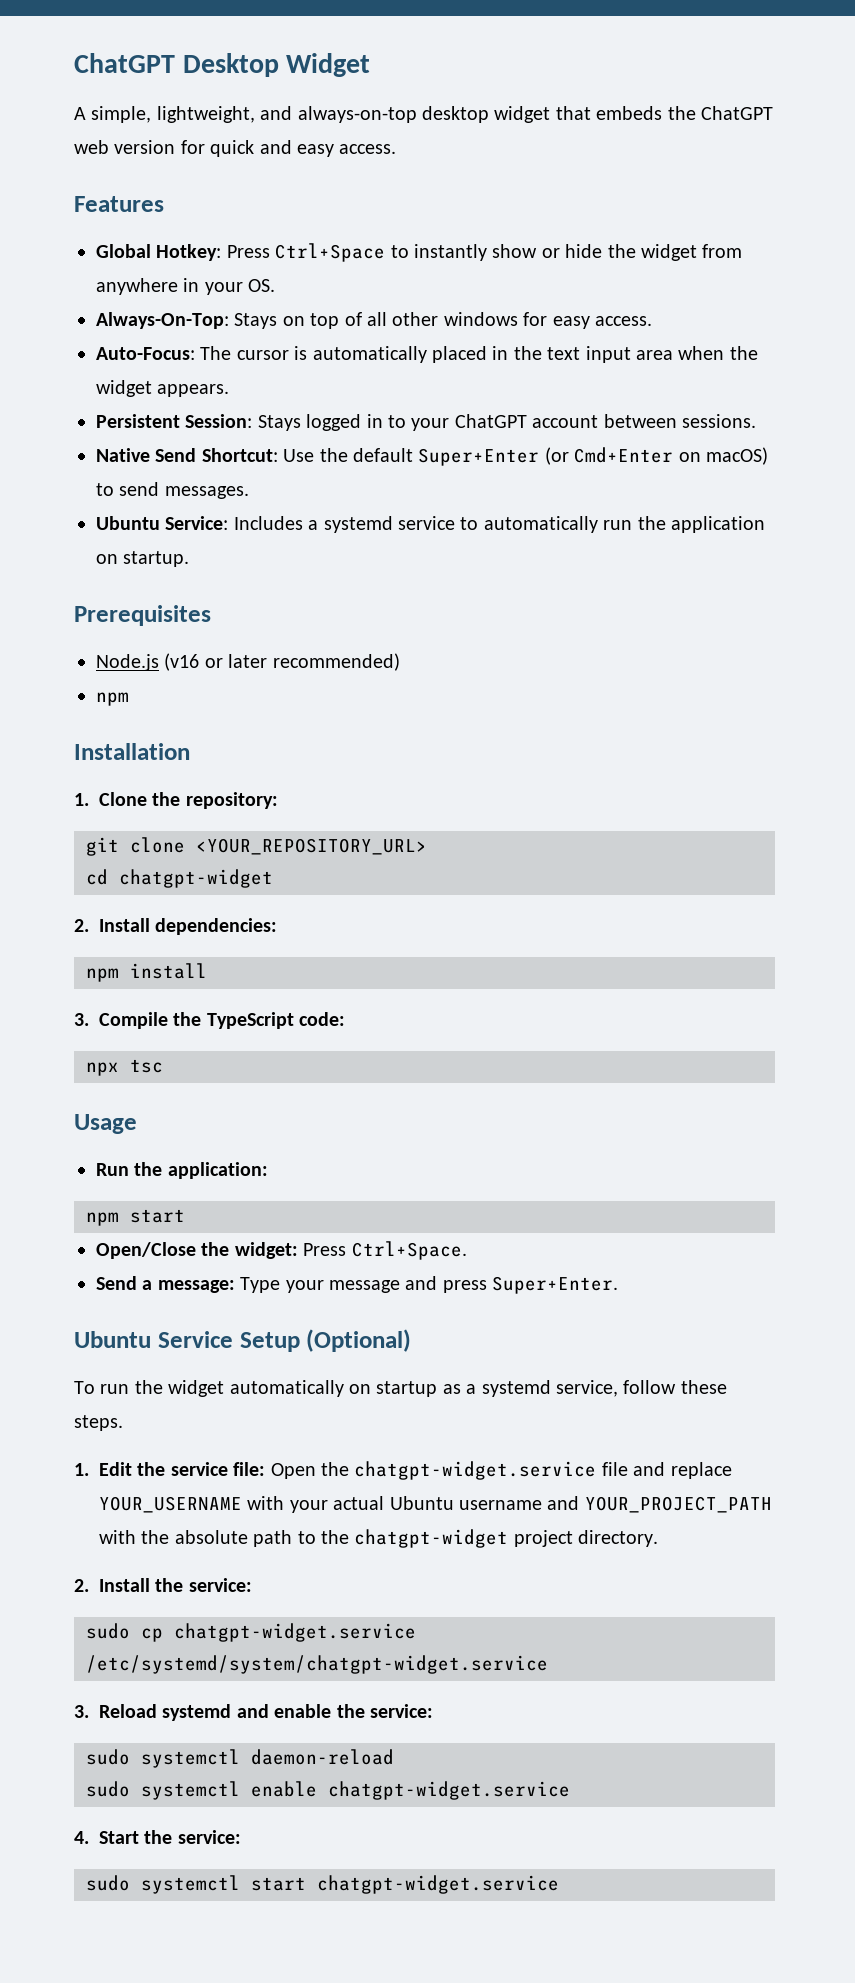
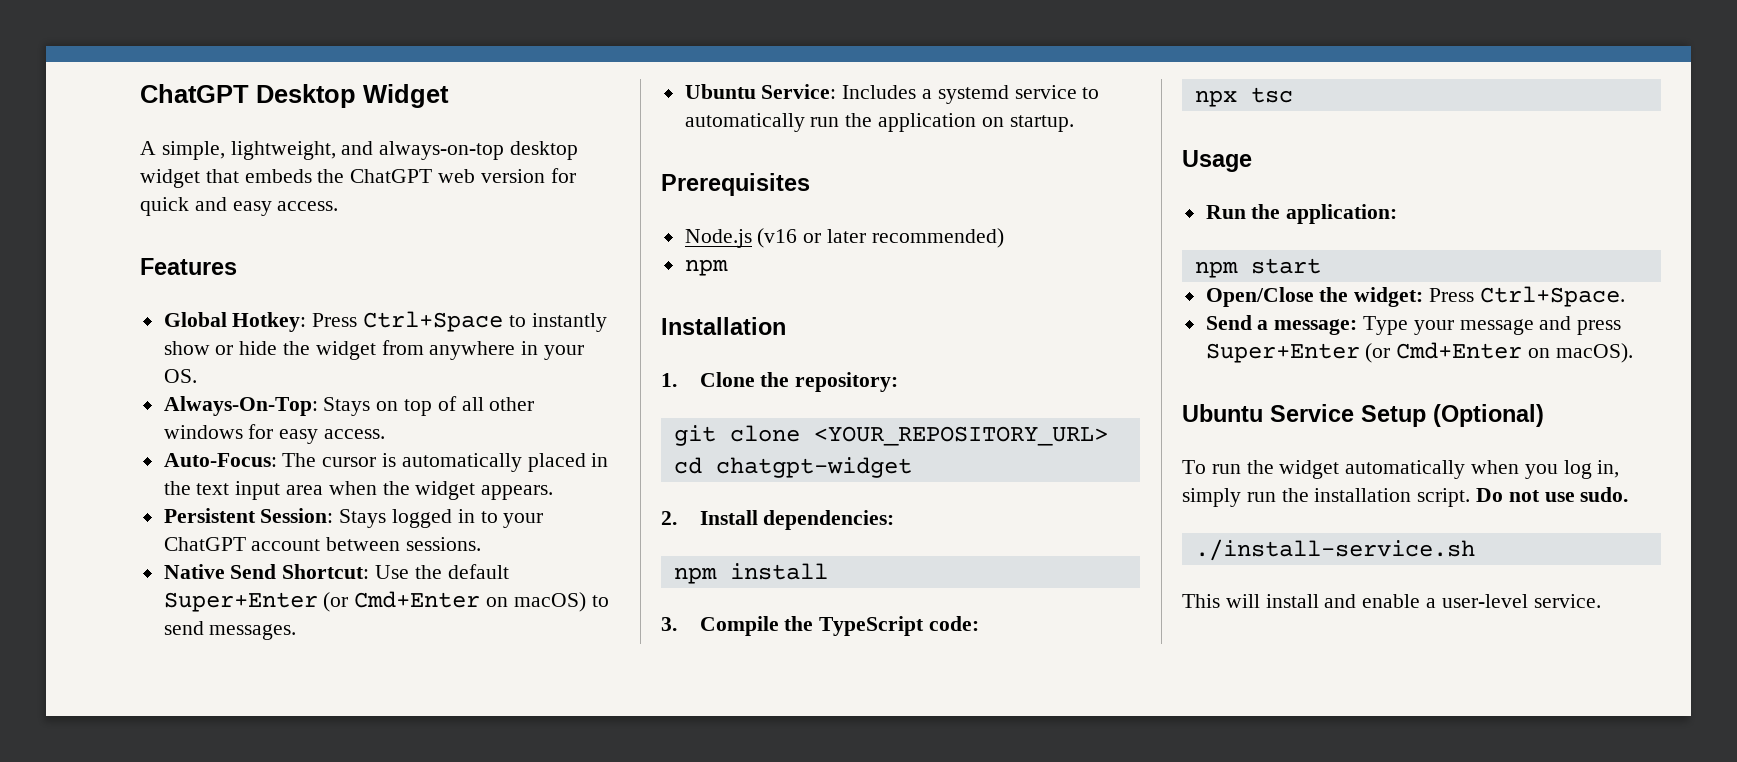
[492,1276,619,1294] Super+Enter. -> [1205,342,1633,363] Super+Enter (or Cmd+Enter on macOS).
[349,1380,727,1397] [74,1415,123,1431] [74,1461,732,1480] [99,1496,772,1513] [99,1529,659,1548] [74,1578,252,1592] [86,1623,416,1642] [86,1655,548,1674] [74,1704,433,1721] [86,1749,394,1768] [86,1781,570,1800] [74,1830,241,1844] [86,1875,559,1894] on startup as a systemd service, follow these steps. // 1. Edit the service file: Open the chatgpt-widget.service file and replace YOUR_USERNAME with your actual Ubuntu username and YOUR_PROJECT_PATH with the absolute path to the chatgpt-widget project directory. // 2. Install the service: // sudo cp chatgpt-widget.service /etc/systemd/system/chatgpt-widget.service // 3. Reload systemd and enable the service: // sudo systemctl daemon-reload // sudo systemctl enable chatgpt-widget.service // 4. Start the service: // sudo systemctl start chatgpt-widget.service -> [1471,460,1620,479] [1182,487,1629,507] [1194,539,1475,561] [1182,594,1601,608] when you log in, simply run the installation script. Do not use sudo. // ./install-service.sh // This will install and enable a user-level service.

